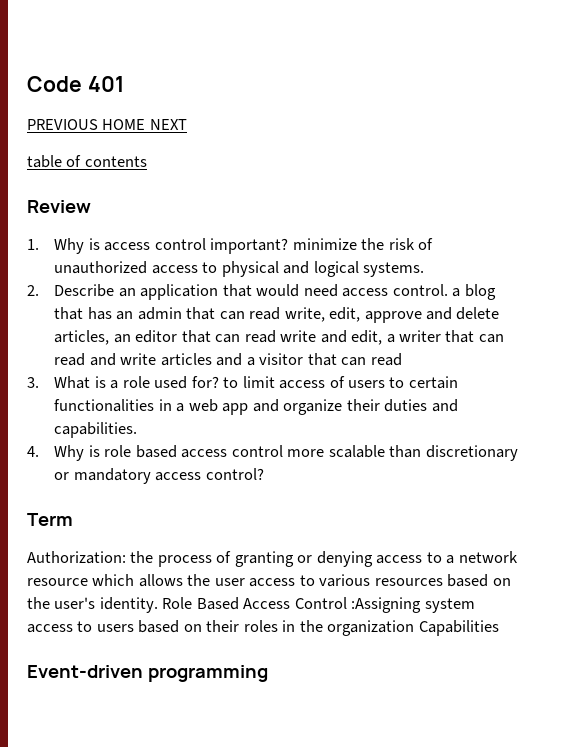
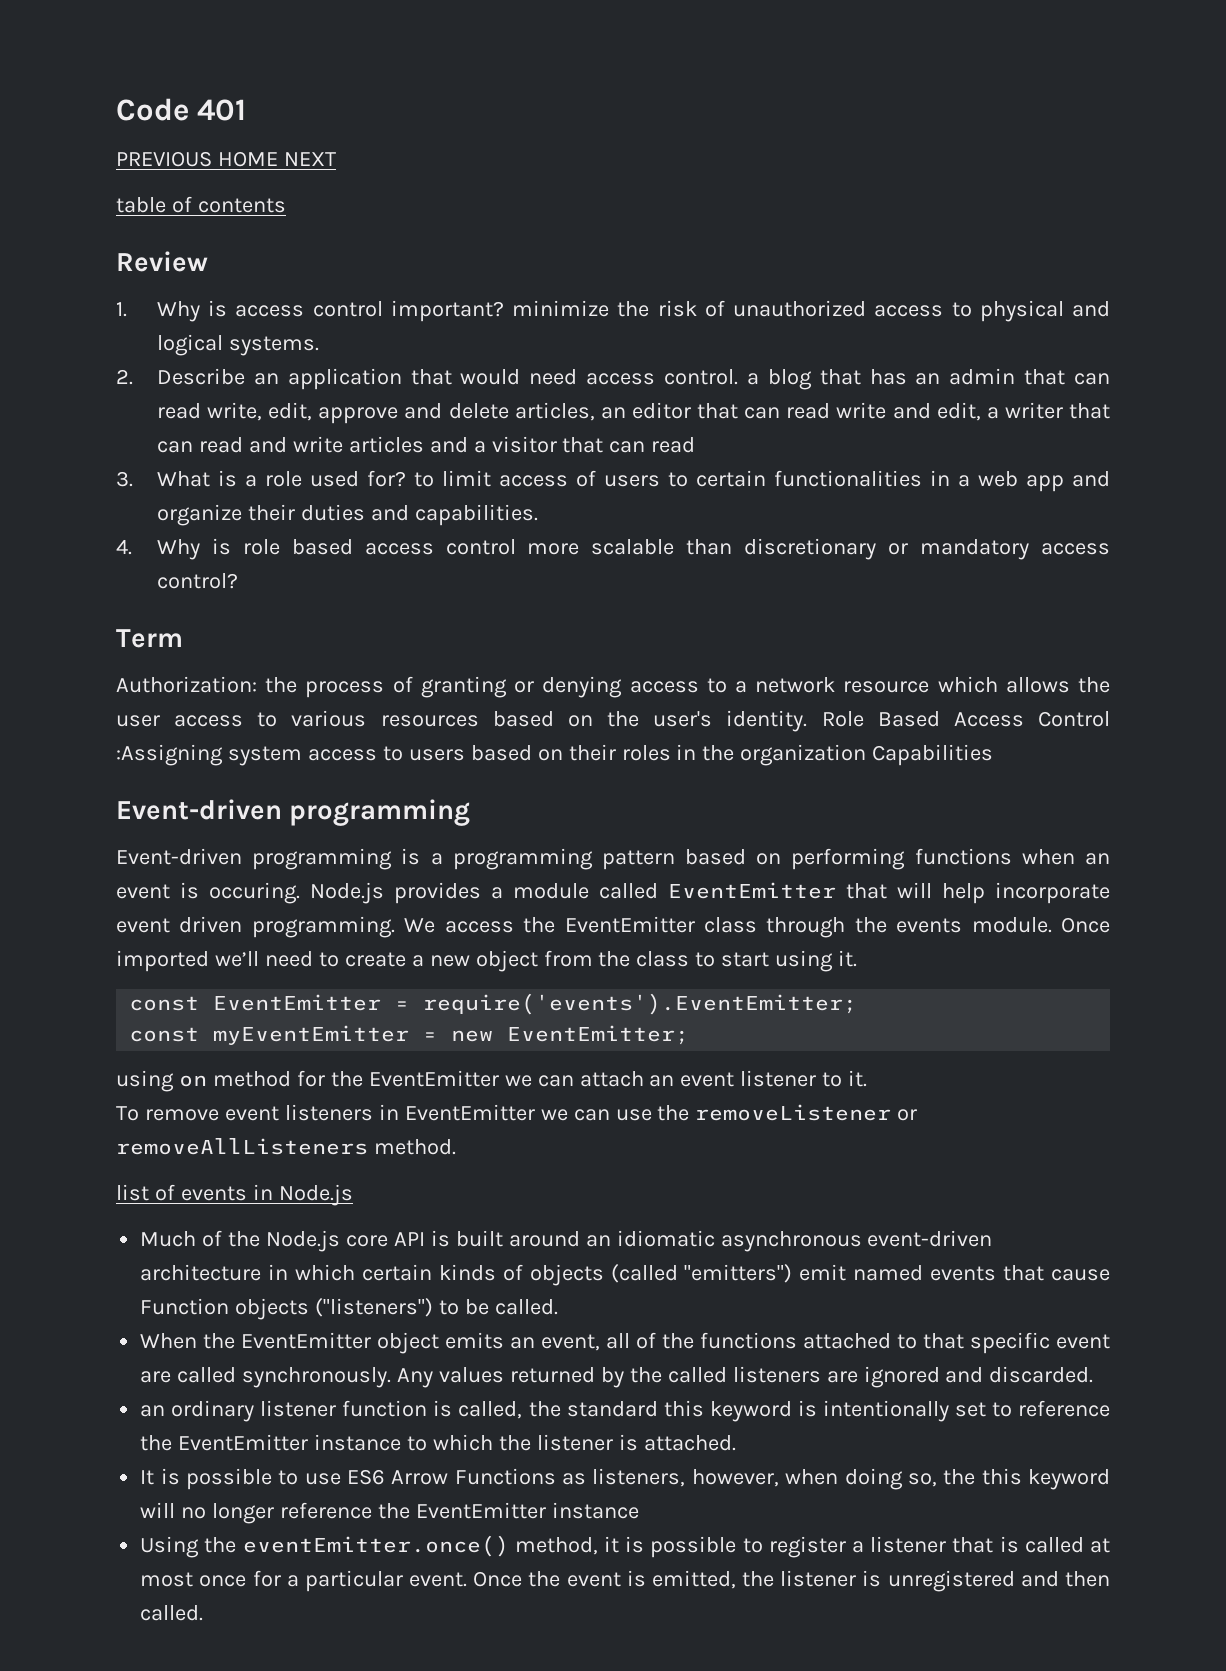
(268, 673) none -> [116,848,1110,870] [116,882,1110,904] [116,916,1110,938] [116,950,858,972] [129,993,858,1015] [129,1025,690,1045] [116,1070,868,1092] [116,1104,918,1121] [116,1138,456,1155] [116,1184,353,1206] [140,1230,993,1252] [140,1264,1110,1286] [140,1298,558,1320] [140,1332,1111,1354] [140,1366,1094,1388] [140,1400,1110,1422] [140,1434,736,1451] [140,1468,1110,1490] [140,1502,639,1524] [140,1535,1111,1558] [140,1570,1110,1592] [140,1605,204,1621] // Event-driven programming is a programming pattern based on performing functions when an event is occuring. Node.js provides a module called EventEmitter that will help incorporate event driven programming. We access the EventEmitter class through the events module. Once imported we’ll need to create a new object from the class to start using it. // const EventEmitter = require('events').EventEmitter; // const myEventEmitter = new EventEmitter; // using on method for the EventEmitter we can attach an event listener to it. // To remove event listeners in EventEmitter we can use the removeListener or removeAllListeners method. // list of events in Node.js // Much of the Node.js core API is built around an idiomatic asynchronous event-driven architecture in which certain kinds of objects (called "emitters") emit named events that cause Function objects ("listeners") to be called. // When the EventEmitter object emits an event, all of the functions attached to that specific event are called synchronously. Any values returned by the called listeners are ignored and discarded. // an ordinary listener function is called, the standard this keyword is intentionally set to reference the EventEmitter instance to which the listener is attached. // It is possible to use ES6 Arrow Functions as listeners, however, when doing so, the this keyword will no longer reference the EventEmitter instance // Using the eventEmitter.once() method, it is possible to register a listener that is called at most once for a particular event. Once the event is emitted, the listener is unregistered and then called.

